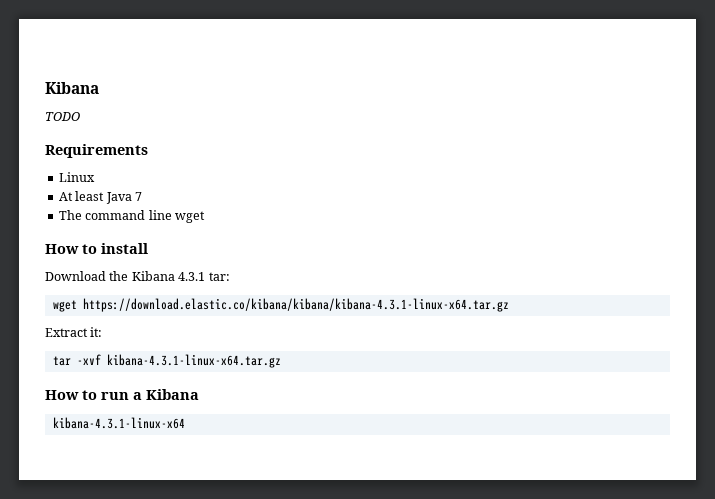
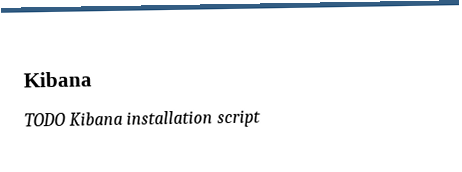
[45,144,148,158] [58,172,95,182] [58,191,142,204] [58,210,205,223] [45,243,148,254] [45,271,230,281] [52,298,509,312] [45,327,103,337] [52,354,281,368] [45,389,199,400] [52,417,185,429] // Requirements // Linux // At least Java 7 // The command line wget // How to install // Download the Kibana 4.3.1 tar: // wget https://download.elastic.co/kibana/kibana/kibana-4.3.1-linux-x64.tar.gz // Extract it: // tar -xvf kibana-4.3.1-linux-x64.tar.gz // How to run a Kibana // kibana-4.3.1-linux-x64 -> [68,109,262,128] Kibana installation script

